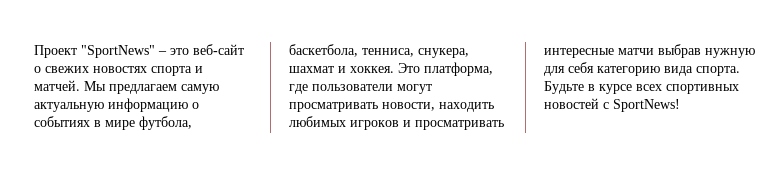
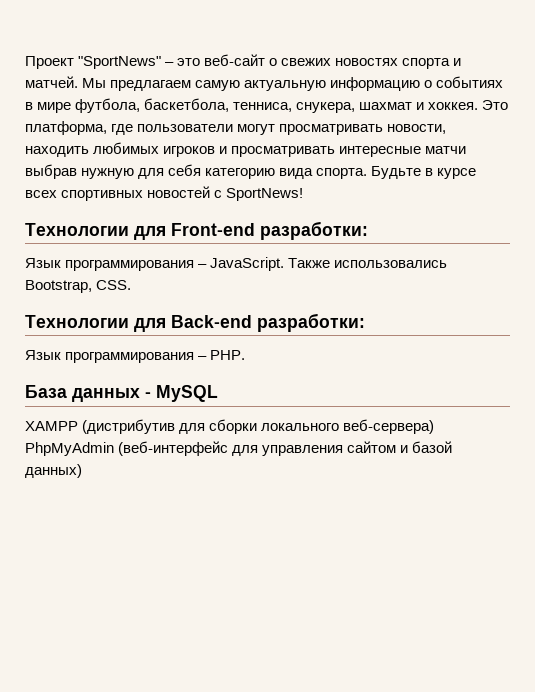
(680, 105) none -> [25,221,368,240] [25,257,448,271] [25,280,132,293] [25,313,365,332] [25,350,246,363] [25,385,218,402] [25,419,435,434] [25,441,453,456] [25,464,82,478] // Технологии для Front-end разработки: // Язык программирования – JavaScript. Также использовались Bootstrap, CSS. // Технологии для Back-end разработки: // Язык программирования – PHP. // База данных - MySQL // XAMPP (дистрибутив для сборки локального веб-сервера) PhpMyAdmin (веб-интерфейс для управления сайтом и базой данных)

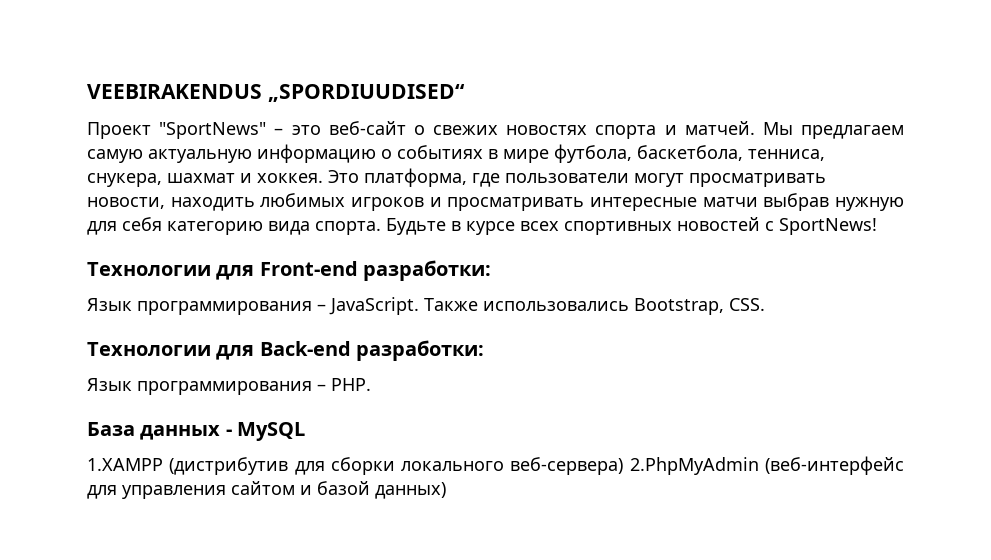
(25, 62) none -> [87,84,465,102] VEEBIRAKENDUS „SPORDIUUDISED“ //
[25,421,78,431] XAMPP -> [87,458,163,471] 1.XAMPP
[25,442,114,456] PhpMyAdmin -> [629,457,759,475] 2.PhpMyAdmin

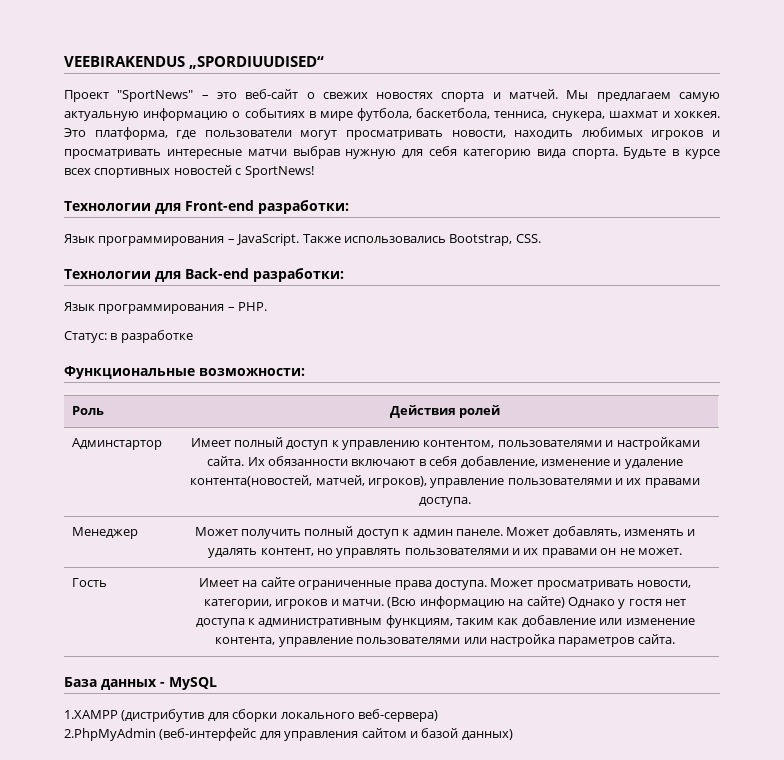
(371, 384) none -> [64,330,193,343] [64,366,305,379] [72,406,105,415] [389,405,501,418] [72,438,163,450] [190,437,700,450] [207,456,683,469] [190,475,700,488] [419,497,471,507] [72,527,139,539] [194,526,696,539] [208,548,682,558] [72,578,108,587] [199,577,691,590] [203,596,687,609] [195,615,695,628] [215,634,675,647] // Статус: в разработке // Функциональные возможности: // Роль | Действия ролей // Админстартор | Имеет полный доступ к управлению контентом, пользователями и настройками сайта. Их обязанности включают в себя добавление, изменение и удаление контента(новостей, матчей, игроков), управление пользователями и их правами доступа. // Менеджер | Может получить полный доступ к админ панеле. Может добавлять, изменять и удалять контент, но управлять пользователями и их правами он не может. // Гость | Имеет на сайте ограниченные права доступа. Может просматривать новости, категории, игроков и матчи. (Всю информацию на сайте) Однако у гостя нет доступа к административным функциям, таким как добавление или изменение контента, управление пользователями или настройка параметров сайта.
(624, 466) none -> (438, 715) //

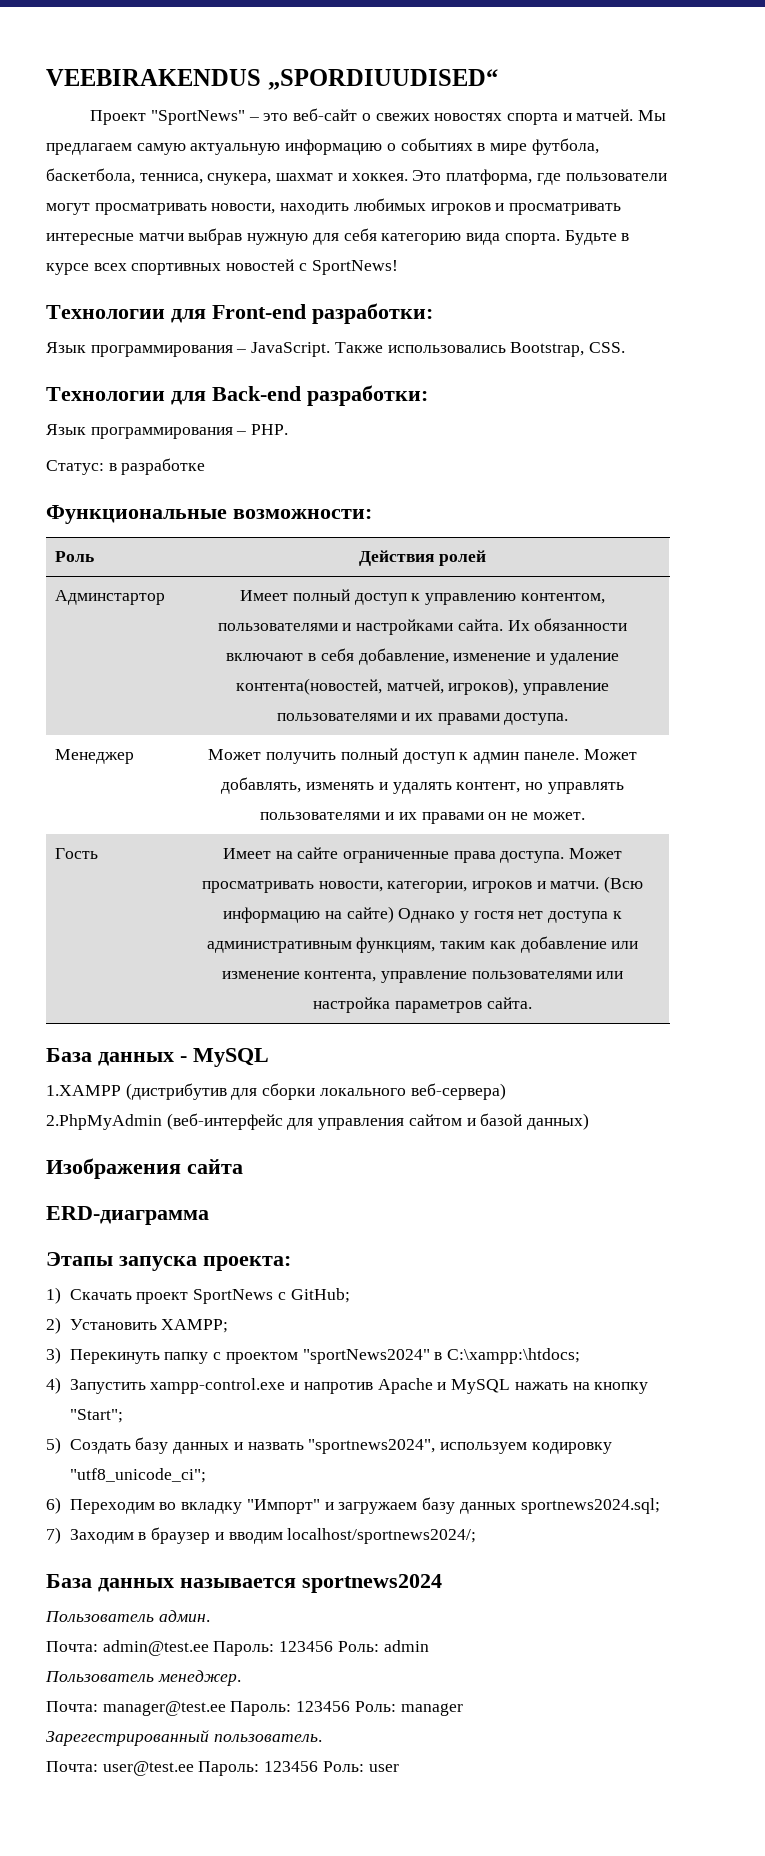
(513, 734) none -> [46,1158,243,1179] [46,1206,209,1225] [46,1252,291,1271] [46,1287,350,1304] [46,1317,229,1334] [46,1347,581,1364] [46,1377,649,1394] [69,1409,123,1423] [46,1437,612,1454] [69,1468,206,1483] [46,1497,660,1514] [46,1527,477,1544] [46,1574,442,1593] [45,1610,210,1622] [46,1640,429,1656] [45,1670,241,1686] [46,1701,463,1716] [46,1730,322,1746] [46,1761,399,1776] // Изображения сайта // ERD-диаграмма // Этапы запуска проекта: // 1) Скачать проект SportNews с GitHub; // 2) Установить XAMPP; // 3) Перекинуть папку с проектом "sportNews2024" в C:\xampp:\htdocs; // 4) Запустить xampp-control.exe и напротив Apache и MySQL нажать на кнопку "Start"; // 5) Создать базу данных и назвать "sportnews2024", используем кодировку "utf8_unicode_ci"; // 6) Переходим во вкладку "Импорт" и загружаем базу данных sportnews2024.sql; // 7) Заходим в браузер и вводим localhost/sportnews2024/; // База данных называется sportnews2024 // Пользователь админ. // Почта: admin@test.ee Пароль: 123456 Роль: admin // Пользователь менеджер. // Почта: manager@test.ee Пароль: 123456 Роль: manager // Зарегестрированный пользователь. // Почта: user@test.ee Пароль: 123456 Роль: user

